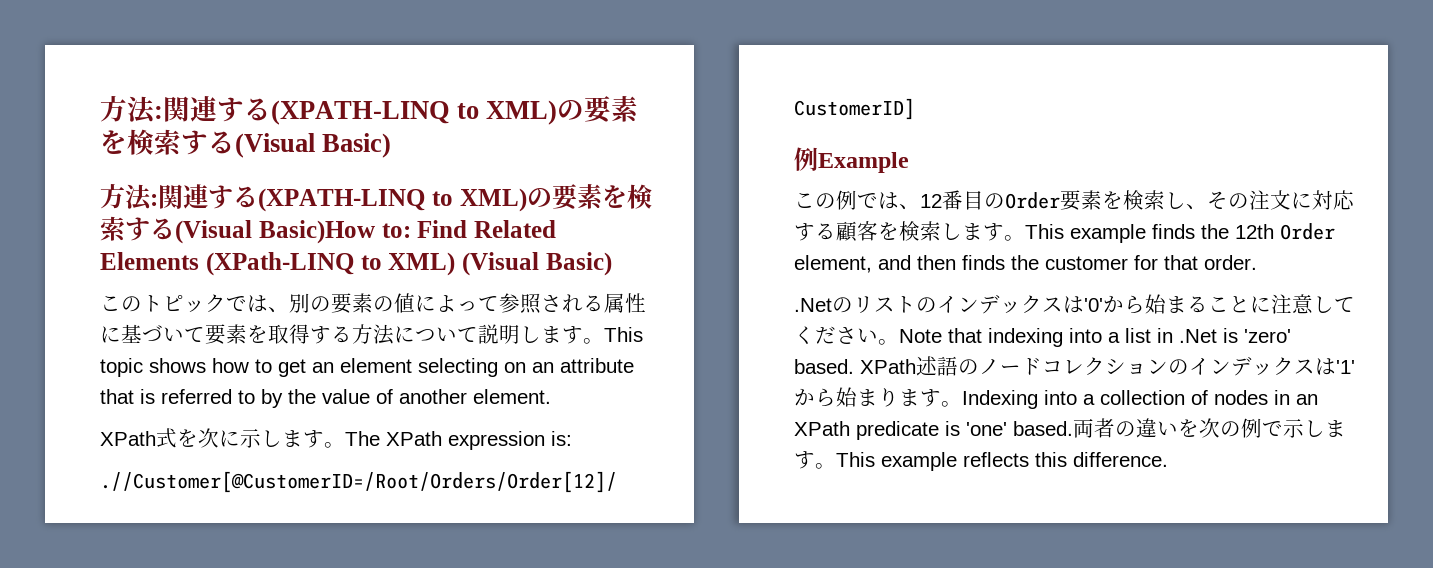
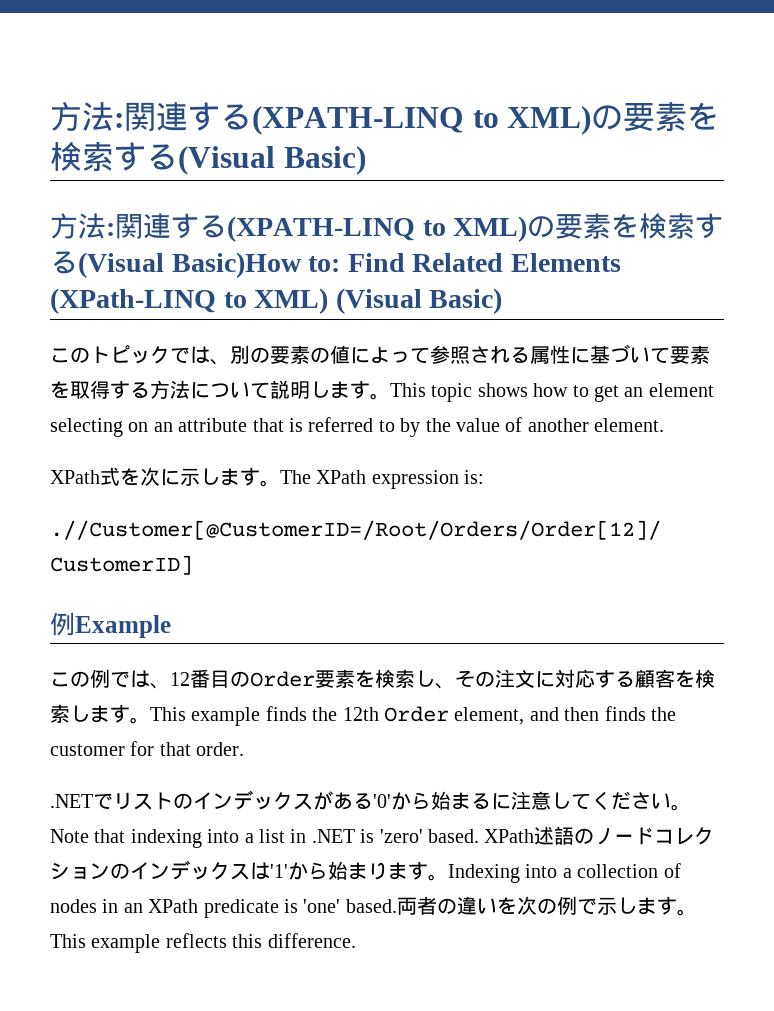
[794,297,853,313] .Netの -> [50,793,113,810] .NETで
[1063,296,1084,313] は -> [313,791,373,810] がある
[1208,296,1250,313] こと -> (491, 801) none
[1179,329,1217,343] .Net -> [311,829,355,843] .NET

